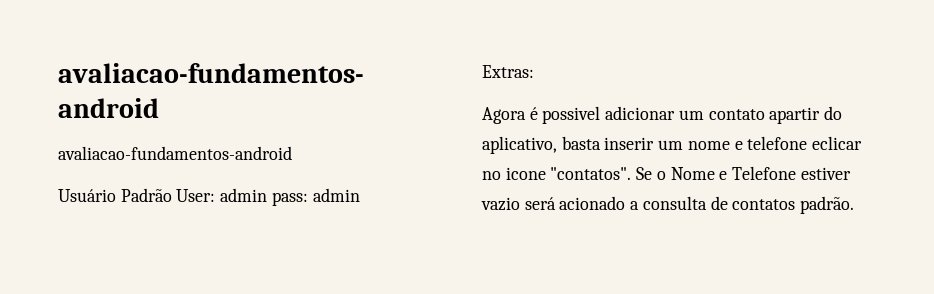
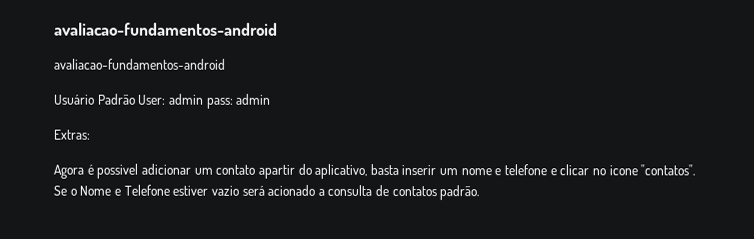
[812,136,863,150] eclicar -> [549,164,590,176] e clicar

